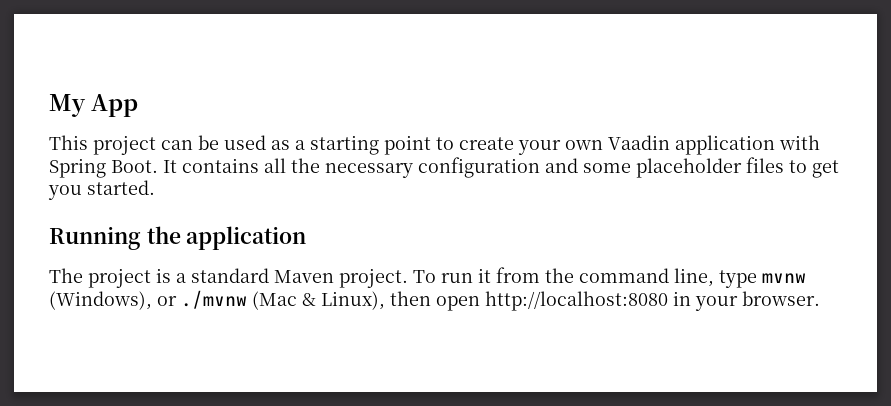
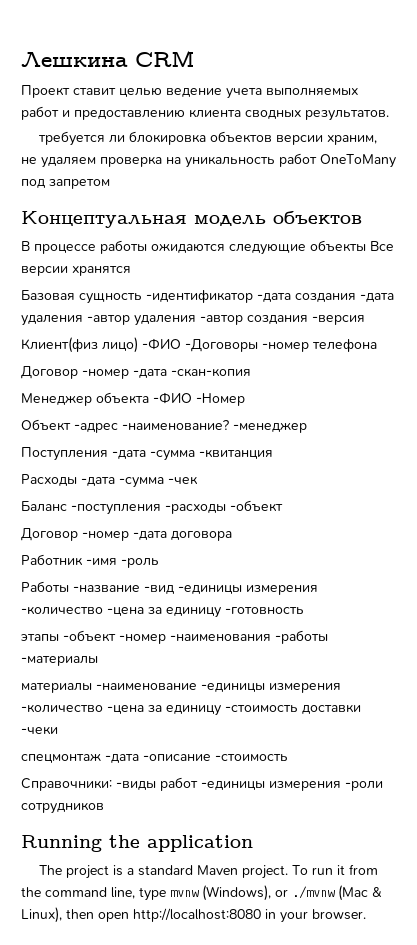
[49,94,139,117] [49,135,820,155] [49,157,839,178] [48,180,155,200] My App // This project can be used as a starting point to create your own Vaadin application with Spring Boot. It contains all the necessary configuration and some placeholder files to get you started. -> [21,50,195,67] [21,85,358,99] [21,106,389,121] [38,131,378,146] [21,153,396,168] [21,179,110,189] [21,211,362,228] [21,240,394,255] [21,266,131,276] [21,289,394,304] [21,315,365,326] [21,337,377,353] [21,366,251,379] [21,392,245,406] [21,419,307,433] [21,447,273,461] [21,474,198,488] [21,500,283,515] [21,528,232,541] [21,554,159,568] [21,581,318,595] [21,606,304,618] [21,630,328,644] [21,656,98,666] [21,683,341,693] [21,704,361,716] [21,726,58,735] [21,753,288,763] [21,777,383,791] [21,802,104,814] Лешкина CRM // Проект ставит целью ведение учета выполняемых работ и предоставлению клиента сводных результатов. // требуется ли блокировка объектов версии храним, не удаляем проверка на уникальность работ OneToMany под запретом // Концептуальная модель объектов // В процессе работы ожидаются следующие объекты Все версии хранятся // Базовая сущность -идентификатор -дата создания -дата удаления -автор удаления -автор создания -версия // Клиент(физ лицо) -ФИО -Договоры -номер телефона // Договор -номер -дата -скан-копия // Менеджер объекта -ФИО -Номер // Объект -адрес -наименование? -менеджер // Поступления -дата -сумма -квитанция // Расходы -дата -сумма -чек // Баланс -поступления -расходы -объект // Договор -номер -дата договора // Работник -имя -роль // Работы -название -вид -единицы измерения -количество -цена за единицу -готовность // этапы -объект -номер -наименования -работы -материалы // материалы -наименование -единицы измерения -количество -цена за единицу -стоимость доставки -чеки // спецмонтаж -дата -описание -стоимость // Справочники: -виды работ -единицы измерения -роли сотрудников

